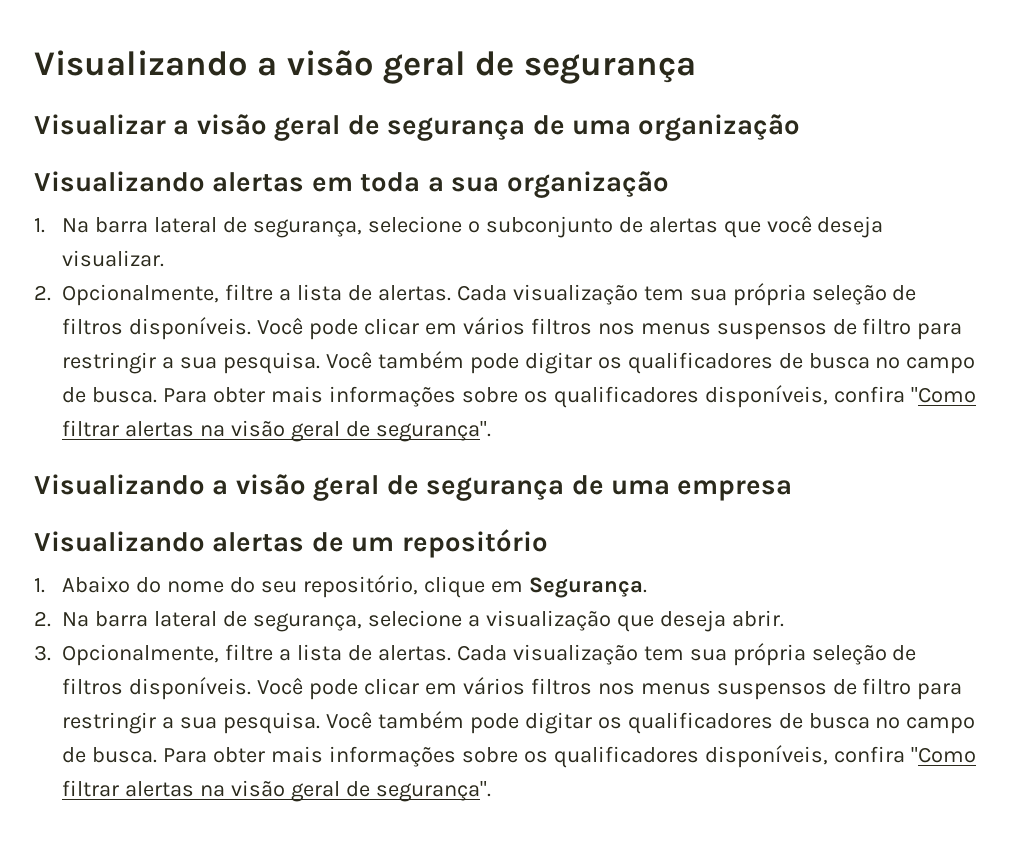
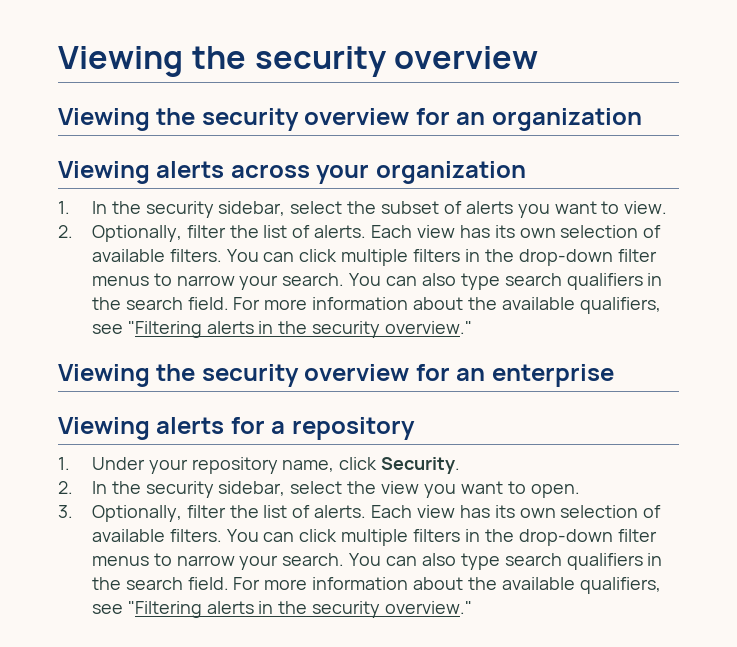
[34,50,696,84] [34,114,801,141] [34,171,669,198] [34,215,884,238] [62,250,165,267] [34,283,917,306] [62,317,963,340] [62,351,976,374] [62,385,976,408] [62,420,491,442] [34,474,793,501] [34,529,548,558] [34,575,647,598] [34,610,784,632] [34,643,917,666] [62,677,963,700] [62,711,976,734] [62,745,976,768] [62,780,491,802] Visualizando a visão geral de segurança // Visualizar a visão geral de segurança de uma organização // Visualizando alertas em toda a sua organização // 1. Na barra lateral de segurança, selecione o subconjunto de alertas que você deseja visualizar. // 2. Opcionalmente, filtre a lista de alertas. Cada visualização tem sua própria seleção de filtros disponíveis. Você pode clicar em vários filtros nos menus suspensos de filtro para restringir a sua pesquisa. Você também pode digitar os qualificadores de busca no campo de busca. Para obter mais informações sobre os qualificadores disponíveis, confira "Como filtrar alertas na visão geral de segurança". // Visualizando a visão geral de segurança de uma empresa // Visualizando alertas de um repositório // 1. Abaixo do nome do seu repositório, clique em Segurança. // 2. Na barra lateral de segurança, selecione a visualização que deseja abrir. // 3. Opcionalmente, filtre a lista de alertas. Cada visualização tem sua própria seleção de filtros disponíveis. Você pode clicar em vários filtros nos menus suspensos de filtro para restringir a sua pesquisa. Você também pode digitar os qualificadores de busca no campo de busca. Para obter mais informações sobre os qualificadores disponíveis, confira "Como filtrar alertas na visão geral de segurança". -> [58,46,539,77] [58,108,642,131] [58,161,526,184] [58,201,668,218] [58,225,662,242] [91,249,657,266] [91,273,663,290] [91,297,661,314] [91,321,473,338] [58,364,614,387] [58,417,415,440] [58,457,461,474] [58,481,580,498] [58,505,662,522] [91,529,657,546] [91,553,663,570] [91,577,661,594] [91,601,473,618] Viewing the security overview // Viewing the security overview for an organization // Viewing alerts across your organization // 1. In the security sidebar, select the subset of alerts you want to view. // 2. Optionally, filter the list of alerts. Each view has its own selection of available filters. You can click multiple filters in the drop-down filter menus to narrow your search. You can also type search qualifiers in the search field. For more information about the available qualifiers, see "Filtering alerts in the security overview." // Viewing the security overview for an enterprise // Viewing alerts for a repository // 1. Under your repository name, click Security. // 2. In the security sidebar, select the view you want to open. // 3. Optionally, filter the list of alerts. Each view has its own selection of available filters. You can click multiple filters in the drop-down filter menus to narrow your search. You can also type search qualifiers in the search field. For more information about the available qualifiers, see "Filtering alerts in the security overview."

